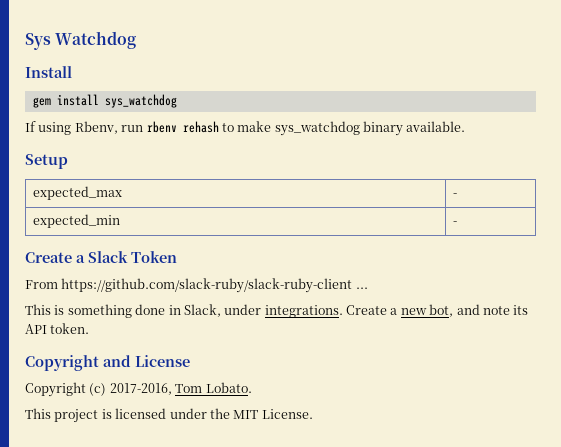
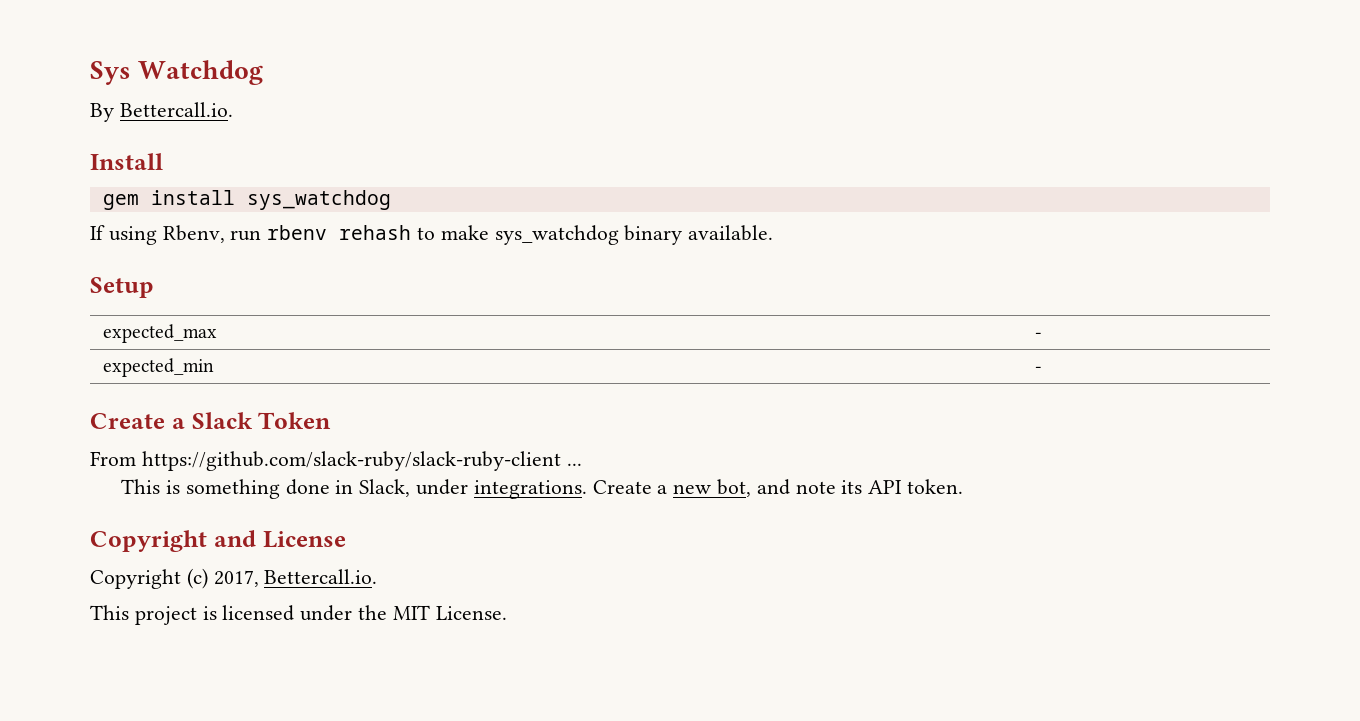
(137, 40) none -> [90,102,233,122] // By Bettercall.io.
[109,382,252,395] 2017-2016, Tom Lobato. -> [213,569,378,587] 2017, Bettercall.io.

